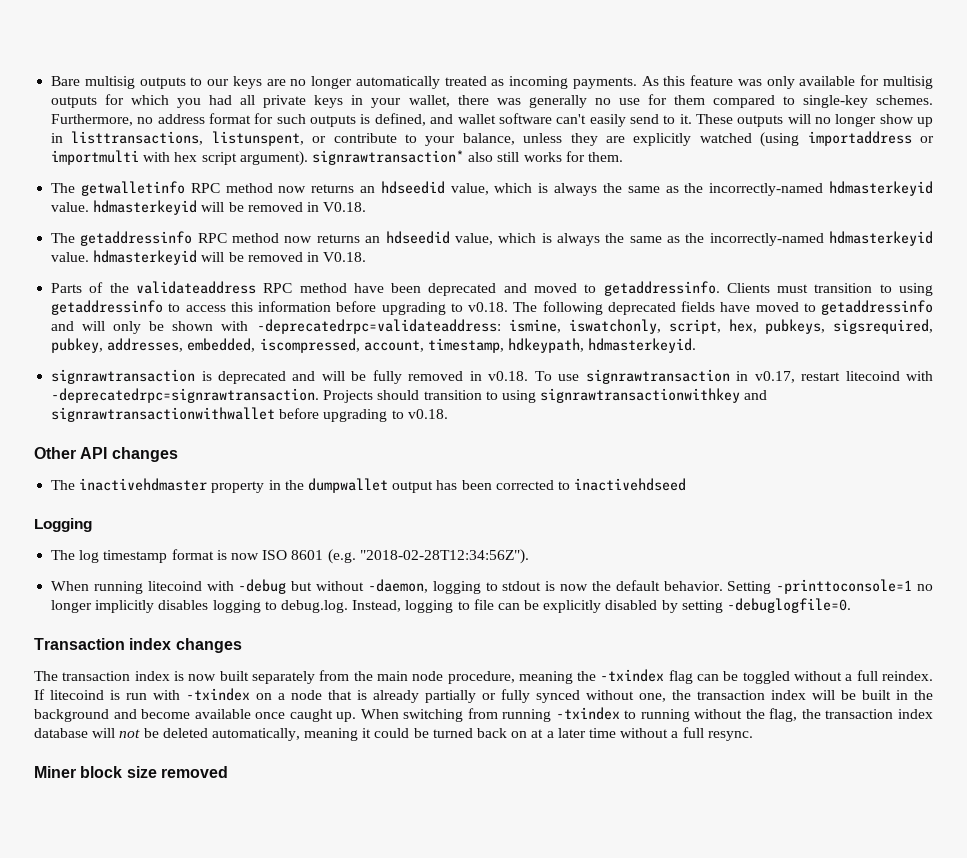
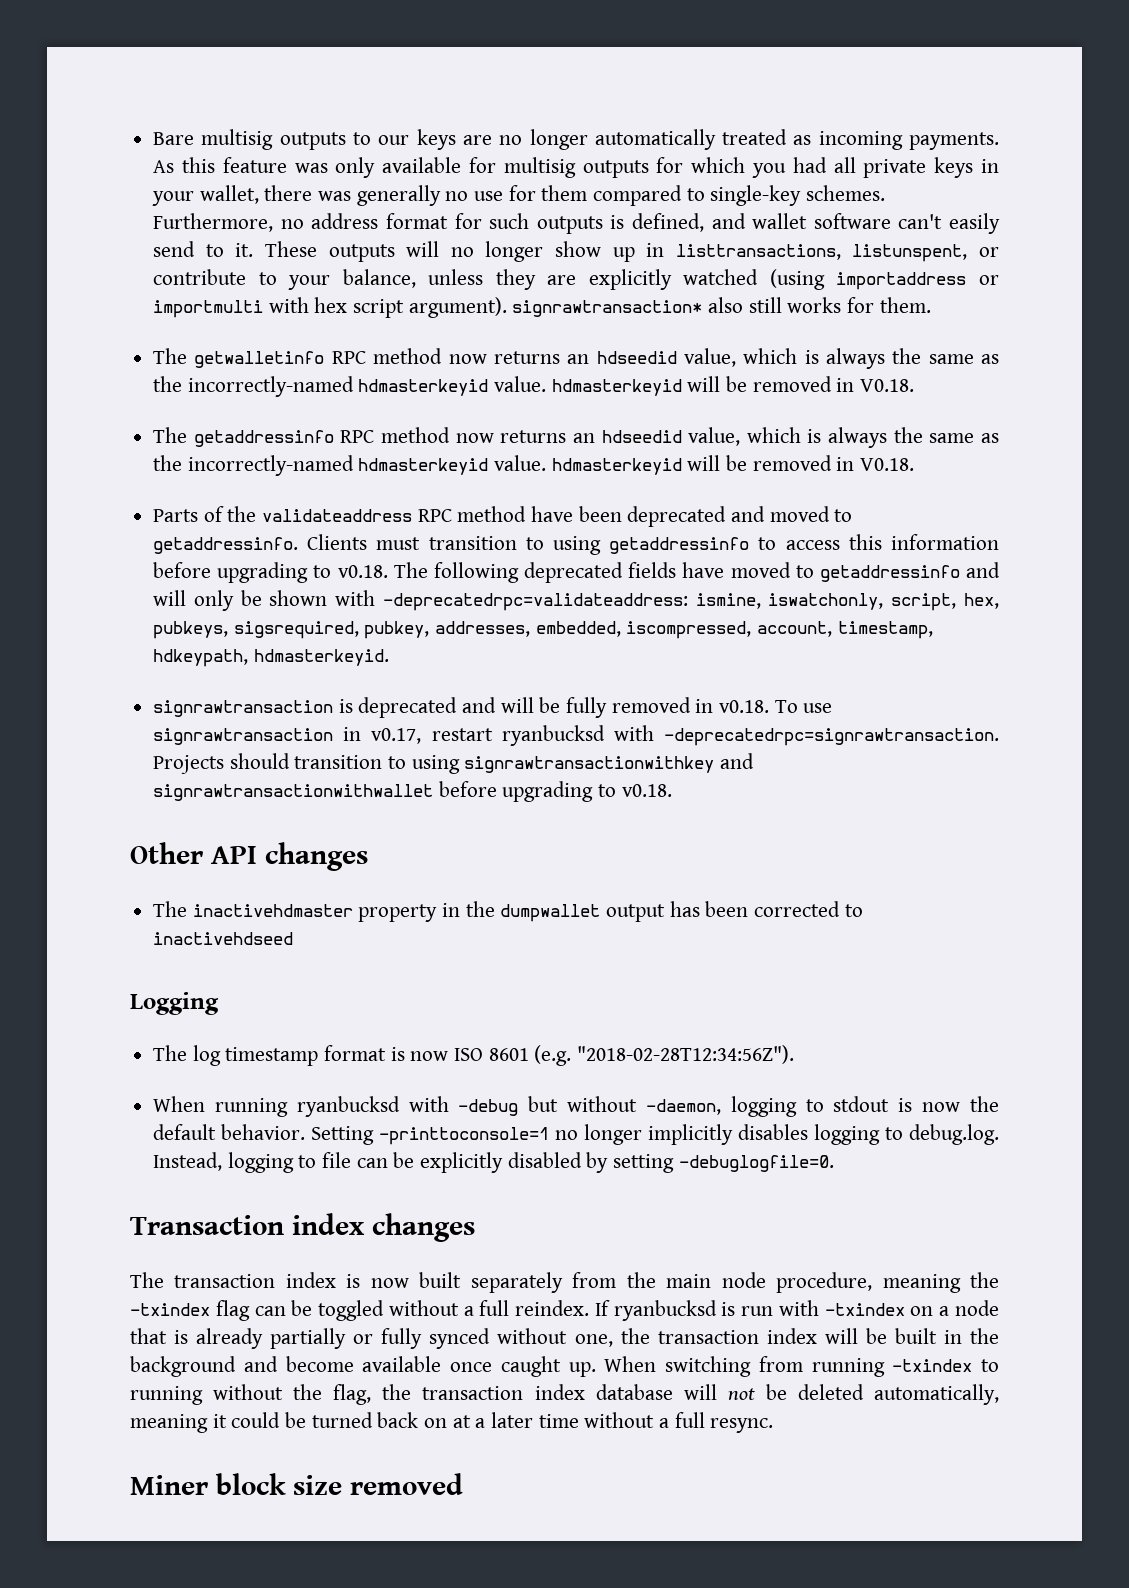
[845,371,900,381] litecoind -> [501,725,605,746] ryanbucksd
[147,581,202,591] litecoind -> [296,1096,400,1117] ryanbucksd
[50,690,104,700] litecoind -> [613,1300,717,1321] ryanbucksd

